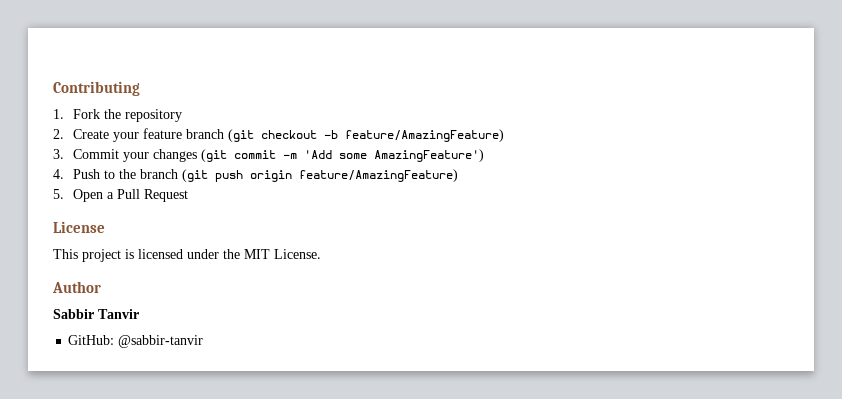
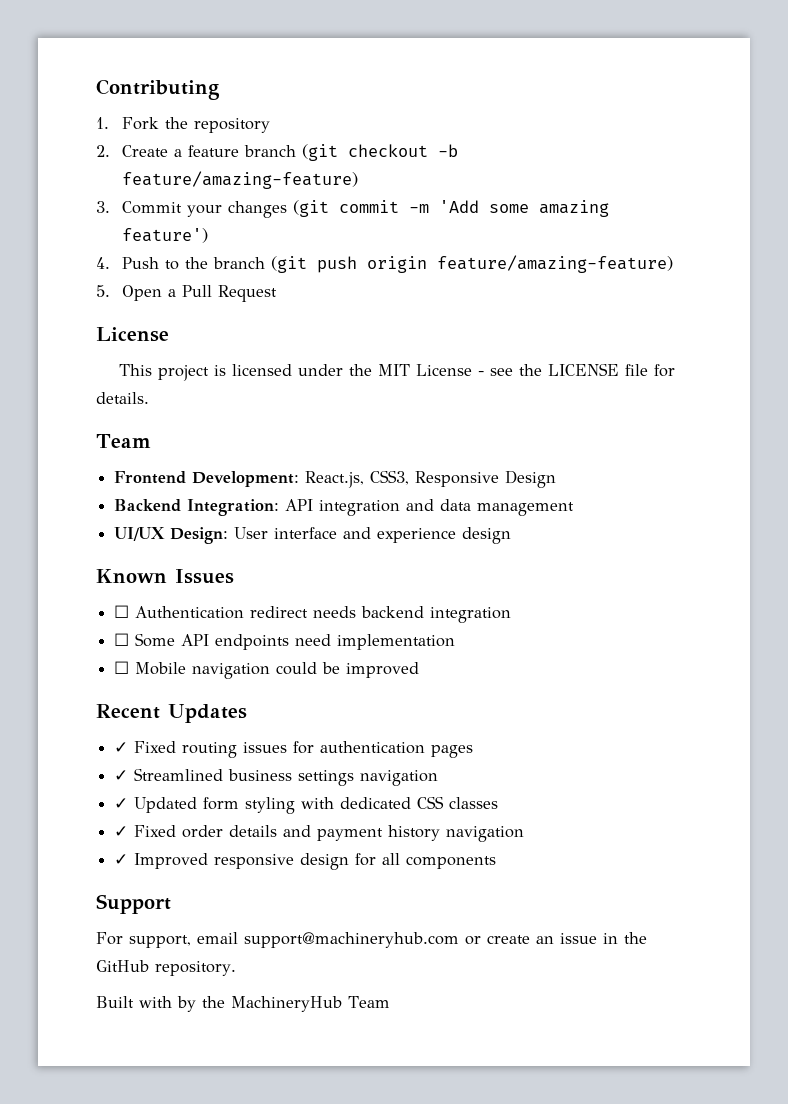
[112,132,139,142] your -> [173,149,182,157] a
[344,129,504,142] feature/AmazingFeature) -> [121,171,358,189] feature/amazing-feature)
[373,149,484,162] AmazingFeature') -> [538,200,609,217] [121,228,208,243] amazing feature')
[298,169,458,182] feature/AmazingFeature) -> [436,255,673,273] feature/amazing-feature)
[274,249,321,259] [52,281,101,293] [53,309,139,319] [68,335,204,348] License. // Author // Sabbir Tanvir // GitHub: @sabbir-tanvir -> [415,363,675,377] [96,392,149,404] [96,434,151,448] [114,470,557,488] [114,499,575,516] [114,527,512,544] [96,569,234,584] [114,605,512,623] [114,633,456,650] [114,661,420,679] [96,704,247,723] [114,741,474,758] [114,768,439,786] [114,796,499,814] [114,825,525,842] [114,853,497,870] [96,894,171,914] [96,932,647,948] [96,960,236,976] [96,996,390,1012] License - see the LICENSE file for details. // Team // Frontend Development: React.js, CSS3, Responsive Design // Backend Integration: API integration and data management // UI/UX Design: User interface and experience design // Known Issues // ☐ Authentication redirect needs backend integration // ☐ Some API endpoints need implementation // ☐ Mobile navigation could be improved // Recent Updates // ✓ Fixed routing issues for authentication pages // ✓ Streamlined business settings navigation // ✓ Updated form styling with dedicated CSS classes // ✓ Fixed order details and payment history navigation // ✓ Improved responsive design for all components // Support // For support, email support@machineryhub.com or create an issue in the GitHub repository. // Built with by the MachineryHub Team

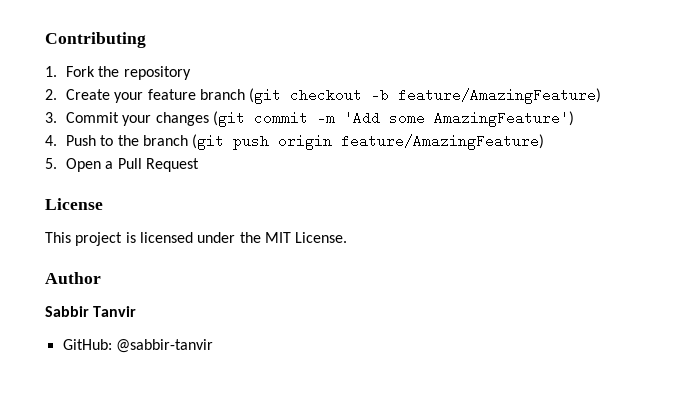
[173,149,182,157] a -> [114,92,144,103] your
[121,171,358,189] feature/amazing-feature) -> [398,88,602,104] feature/AmazingFeature)
[538,200,609,217] [121,228,208,243] amazing feature') -> [433,111,574,127] AmazingFeature')
[436,255,673,273] feature/amazing-feature) -> [341,134,545,150] feature/AmazingFeature)
[415,363,675,377] [96,392,149,404] [96,434,151,448] [114,470,557,488] [114,499,575,516] [114,527,512,544] [96,569,234,584] [114,605,512,623] [114,633,456,650] [114,661,420,679] [96,704,247,723] [114,741,474,758] [114,768,439,786] [114,796,499,814] [114,825,525,842] [114,853,497,870] [96,894,171,914] [96,932,647,948] [96,960,236,976] [96,996,390,1012] License - see the LICENSE file for details. // Team // Frontend Development: React.js, CSS3, Responsive Design // Backend Integration: API integration and data management // UI/UX Design: User interface and experience design // Known Issues // ☐ Authentication redirect needs backend integration // ☐ Some API endpoints need implementation // ☐ Mobile navigation could be improved // Recent Updates // ✓ Fixed routing issues for authentication pages // ✓ Streamlined business settings navigation // ✓ Updated form styling with dedicated CSS classes // ✓ Fixed order details and payment history navigation // ✓ Improved responsive design for all components // Support // For support, email support@machineryhub.com or create an issue in the GitHub repository. // Built with by the MachineryHub Team -> [295,232,348,243] [45,272,101,284] [45,306,137,317] [62,339,213,353] License. // Author // Sabbir Tanvir // GitHub: @sabbir-tanvir

